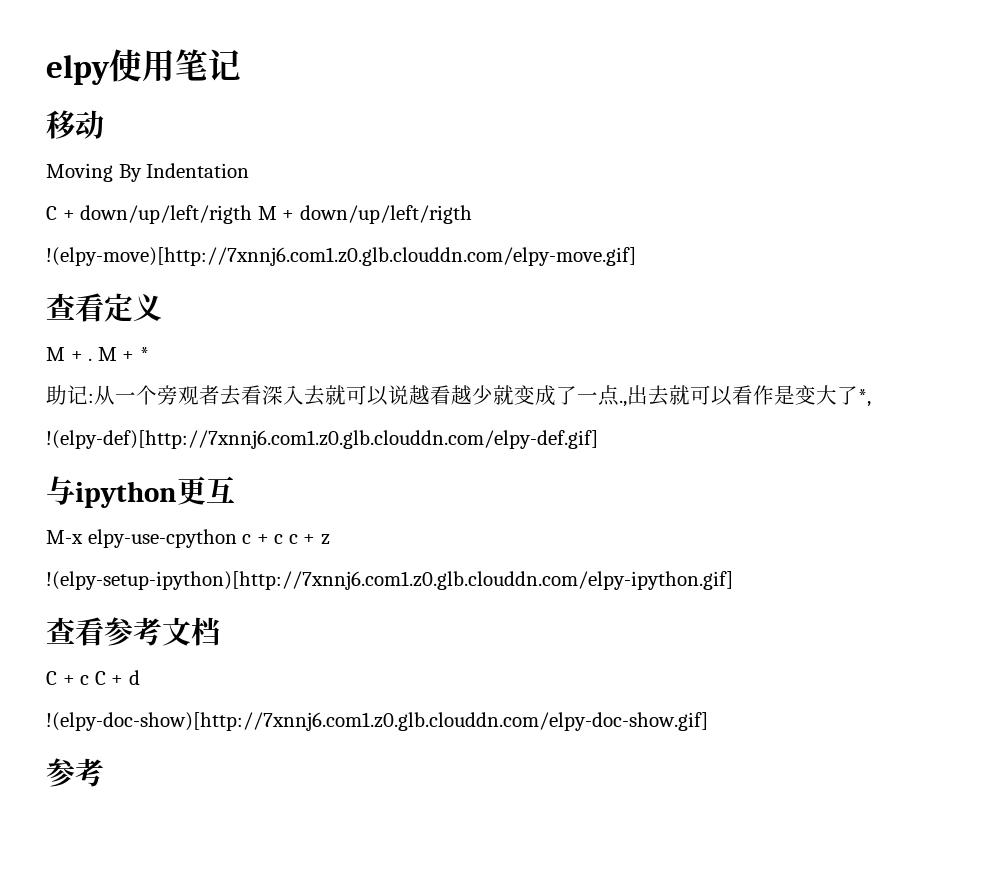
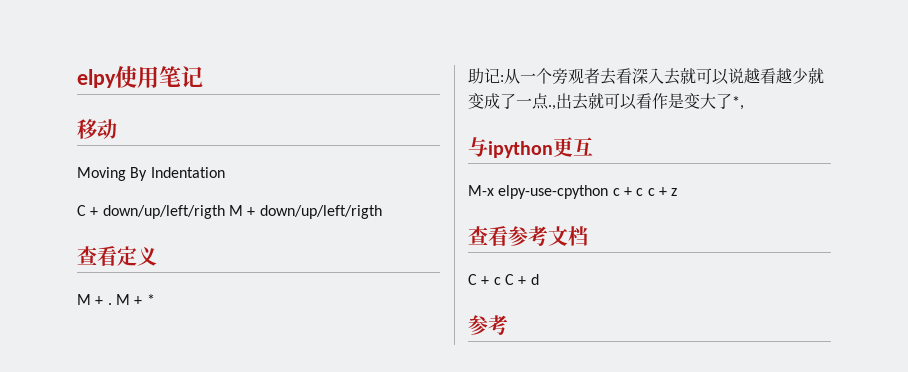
[46,247,636,266] // !(elpy-move)[http://7xnnj6.com1.z0.glb.clouddn.com/elpy-move.gif] -> (382, 212) none
[46,430,598,449] // !(elpy-def)[http://7xnnj6.com1.z0.glb.clouddn.com/elpy-def.gif] -> (744, 103) none
[46,571,733,590] // !(elpy-setup-ipython)[http://7xnnj6.com1.z0.glb.clouddn.com/elpy-ipython.gif] -> (678, 192) none
[46,712,708,731] // !(elpy-doc-show)[http://7xnnj6.com1.z0.glb.clouddn.com/elpy-doc-show.gif] -> (539, 279) none

